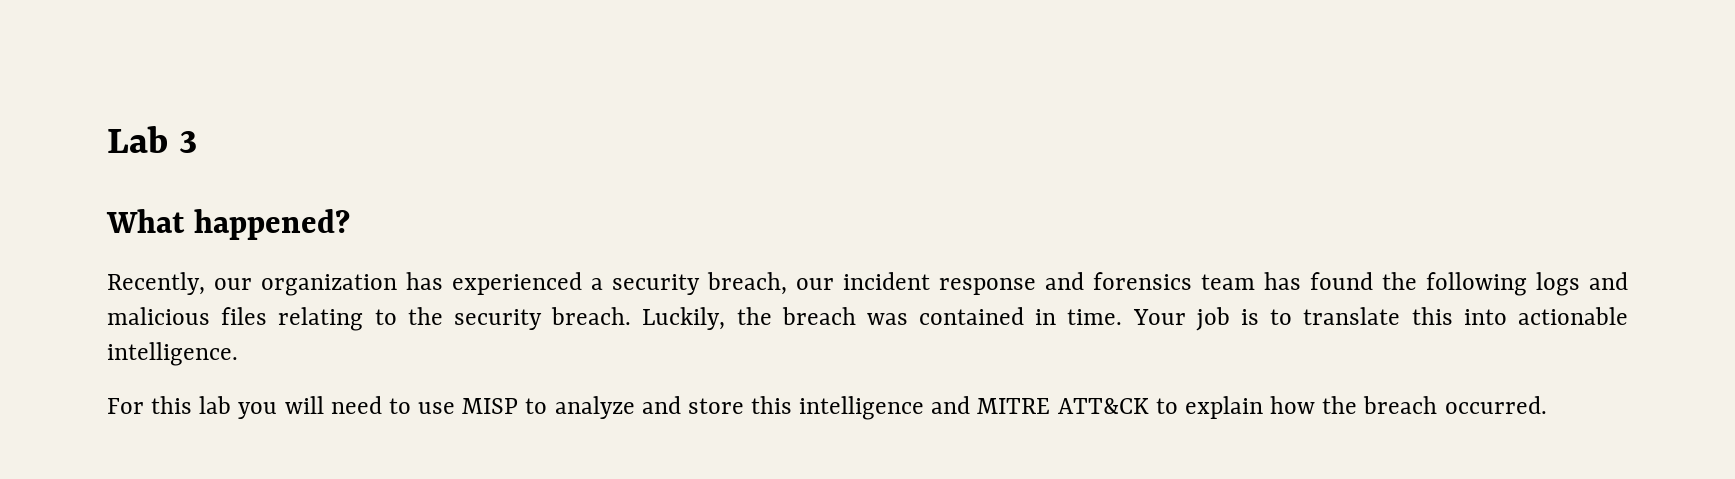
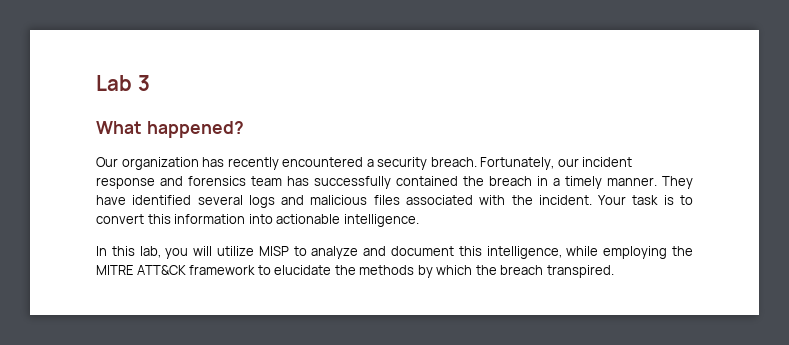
[107,272,787,296] Recently, our organization has experienced a security breach, -> [96,157,555,170] Our organization has recently encountered a security breach. Fortunately,
[1310,272,1628,296] [107,307,1628,331] [107,342,238,366] [107,396,1547,420] found the following logs and malicious files relating to the security breach. Luckily, the breach was contained in time. Your job is to translate this into actionable intelligence. // For this lab you will need to use MISP to analyze and store this intelligence and MITRE ATT&CK to explain how the breach occurred. -> [314,176,693,189] [96,195,694,208] [96,214,419,227] [96,246,693,259] [96,265,614,278] successfully contained the breach in a timely manner. They have identified several logs and malicious files associated with the incident. Your task is to convert this information into actionable intelligence. // In this lab, you will utilize MISP to analyze and document this intelligence, while employing the MITRE ATT&CK framework to elucidate the methods by which the breach transpired.

